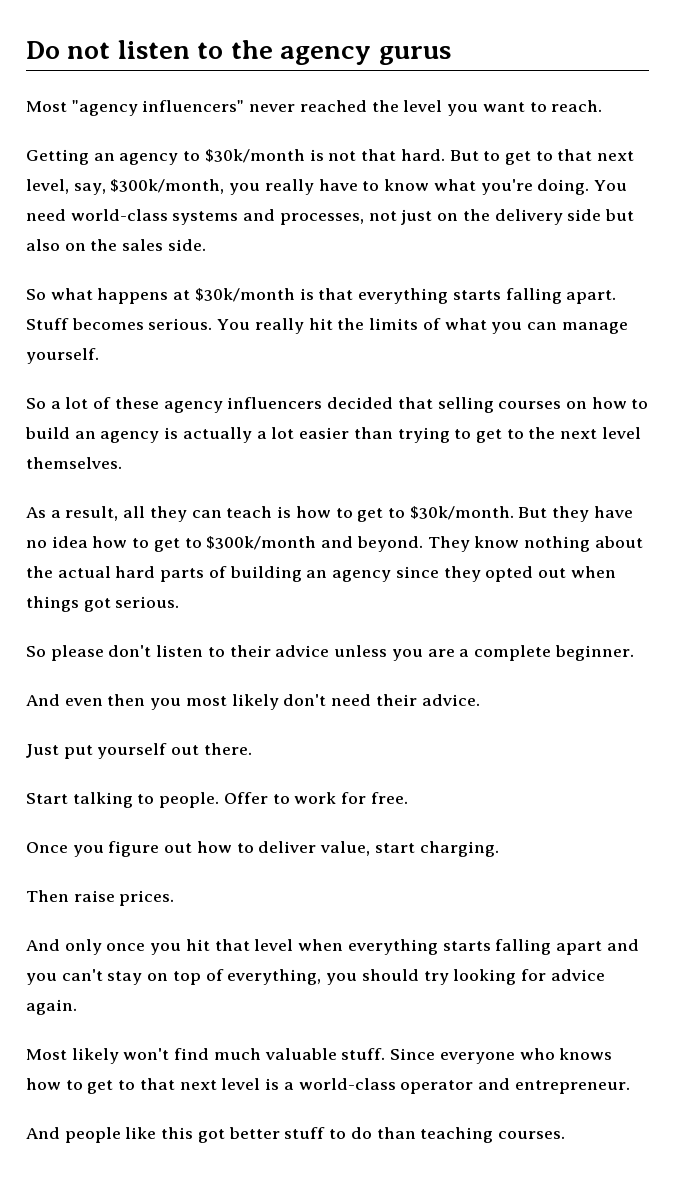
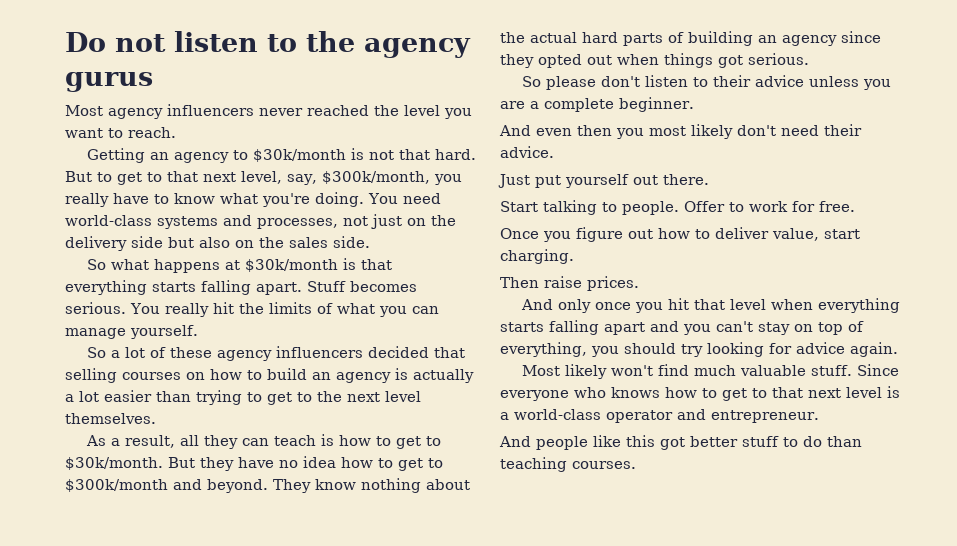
[71,100,245,116] "agency influencers" -> [108,104,254,119] agency influencers

